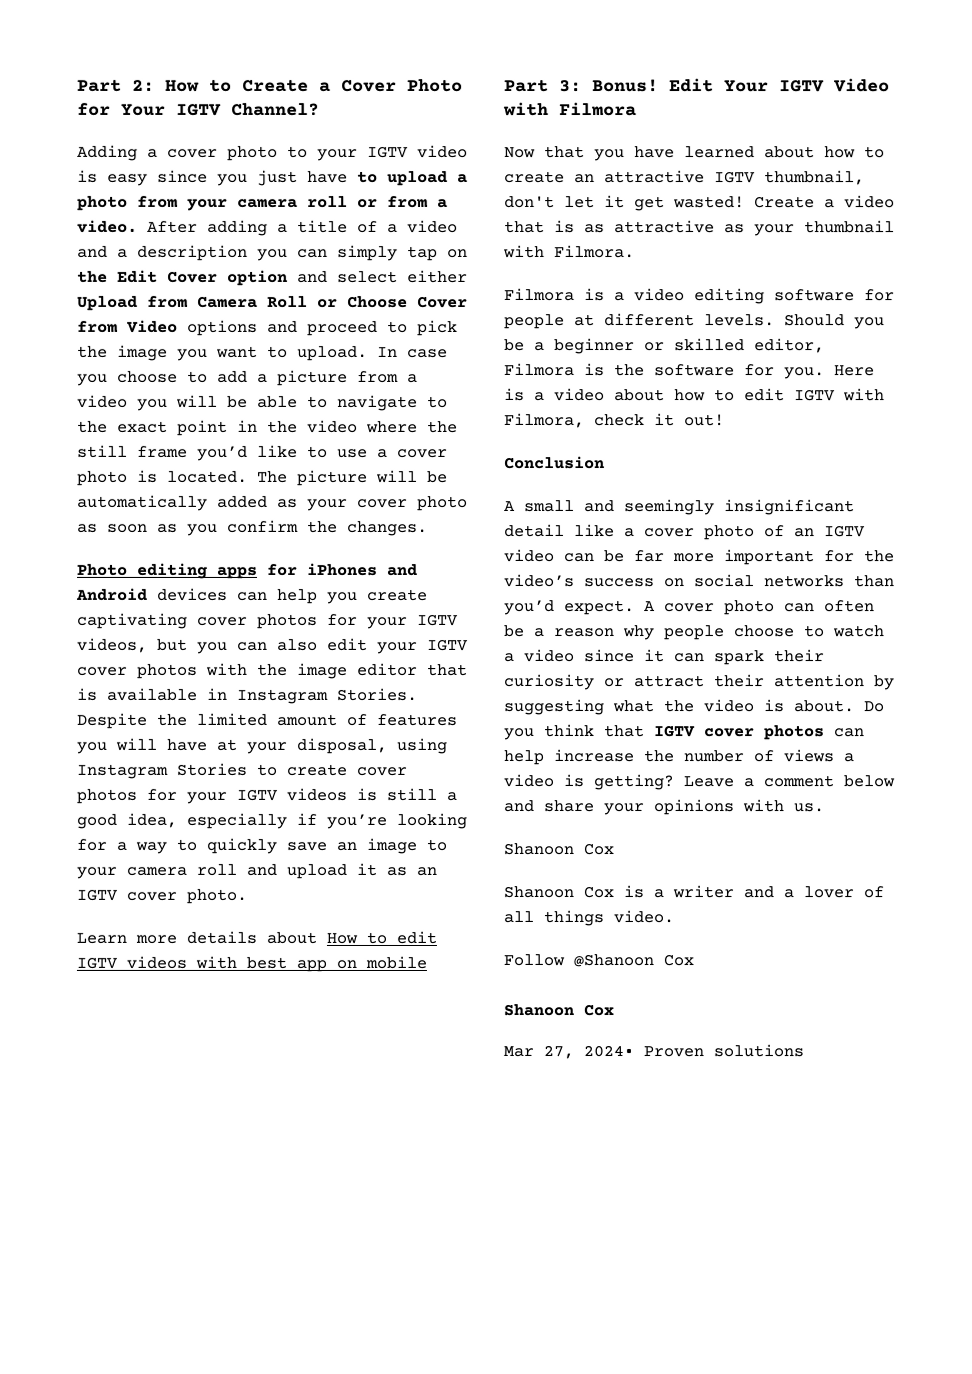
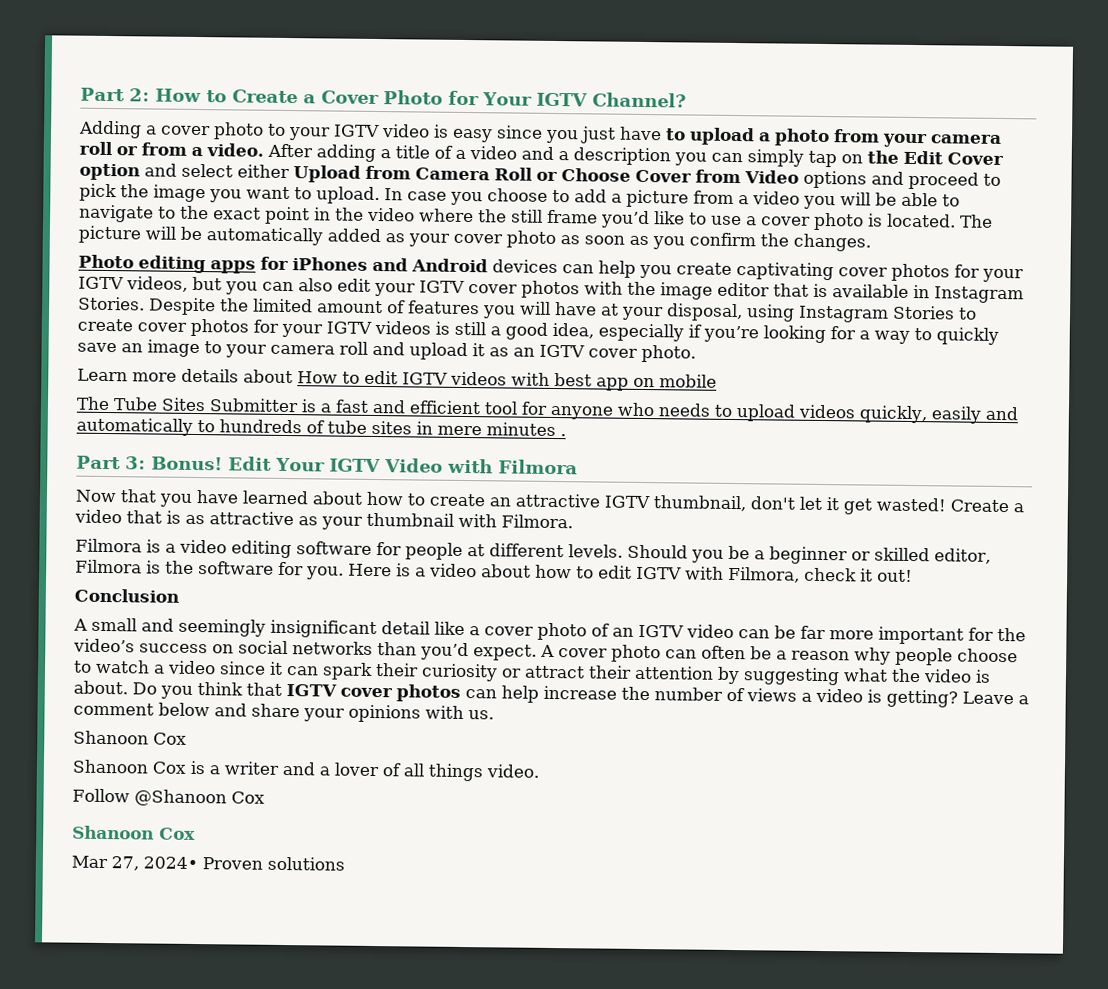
(427, 962) none -> [76,396,1019,424] [76,417,566,437] // The Tube Sites Submitter is a fast and efficient tool for anyone who needs to upload videos quickly, easily and automatically to hundreds of tube sites in mere minutes .

